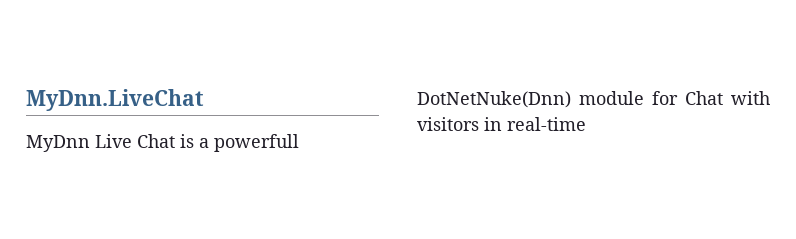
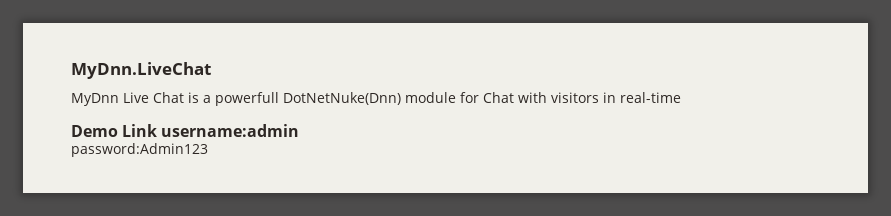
(586, 124) none -> [71,124,300,137] [71,143,208,157] // Demo Link username:admin // password:Admin123

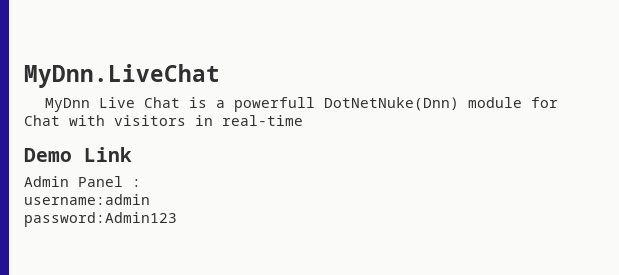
(158, 130) none -> [24,176,141,187] // Admin Panel : //

